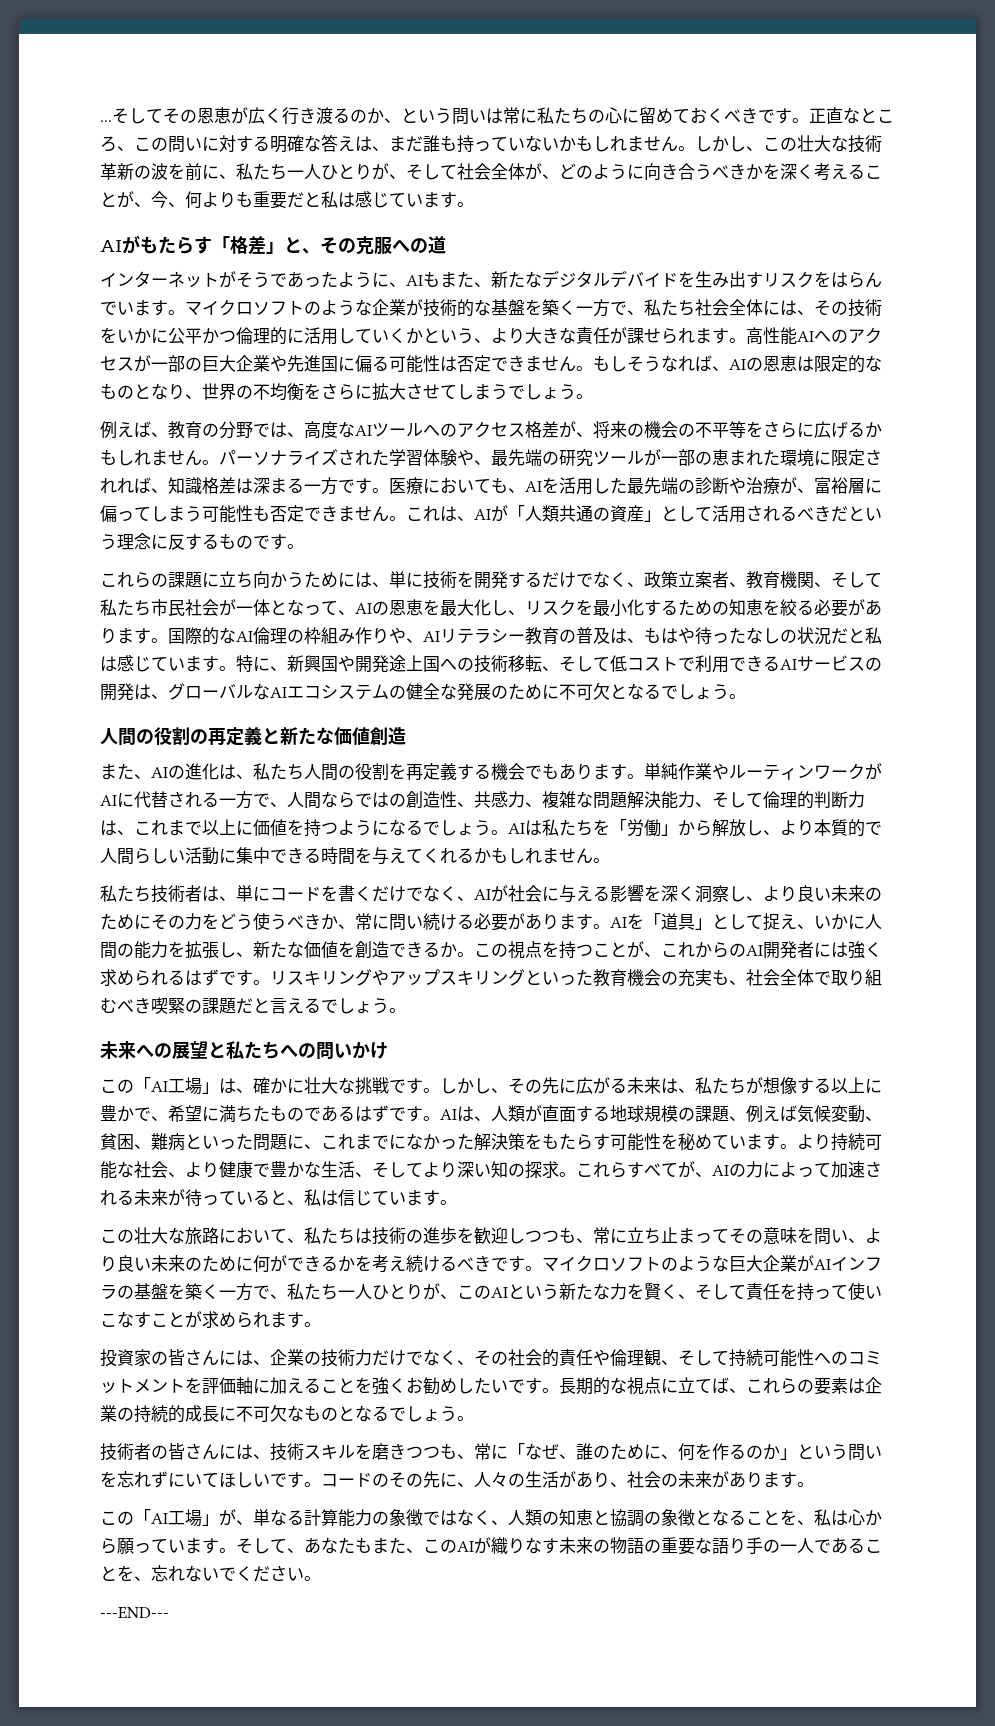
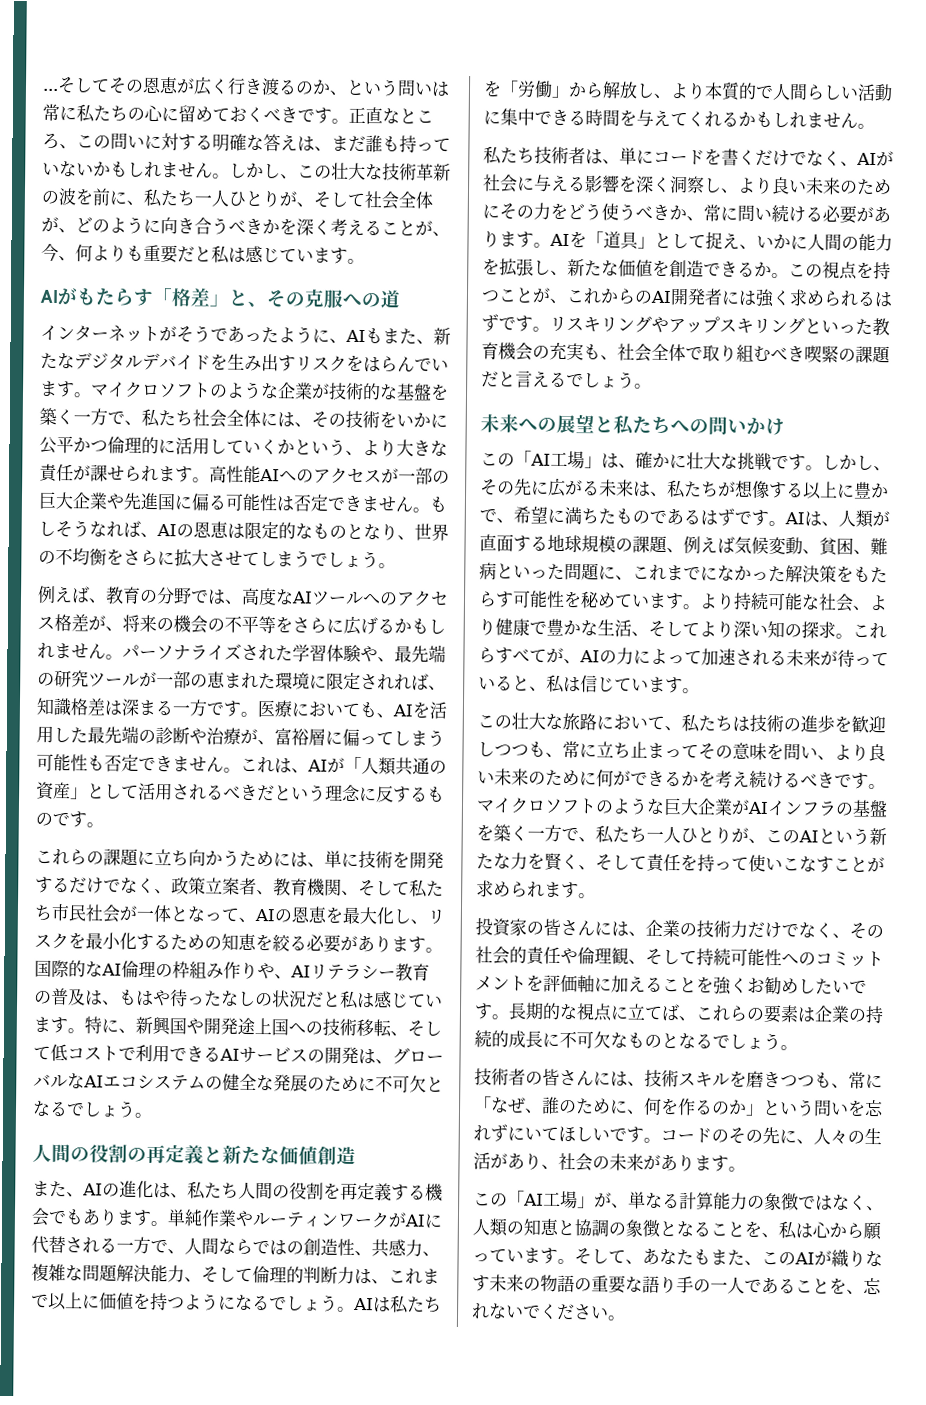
[100,1606,169,1619] // ---END--- -> (626, 1318) none

